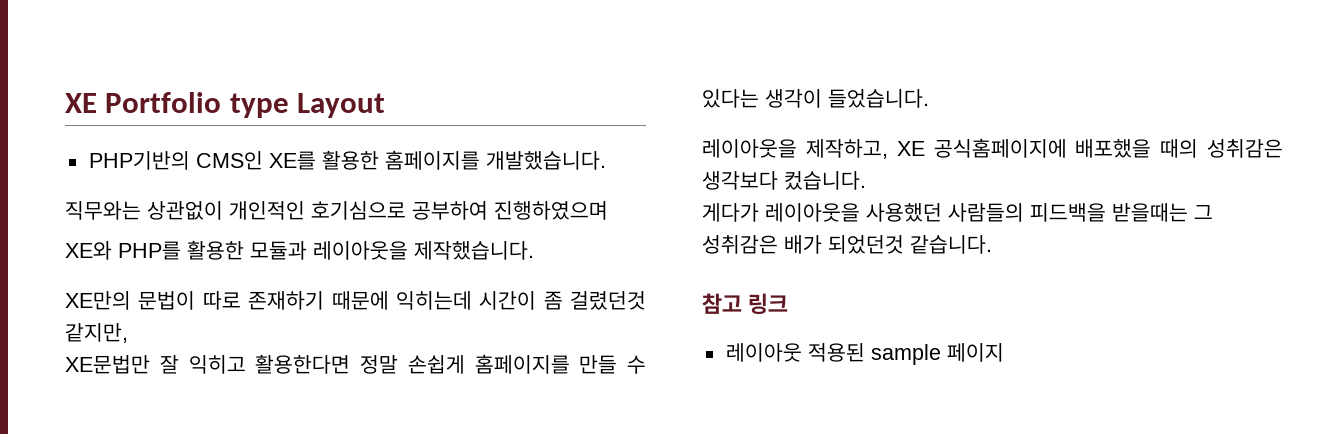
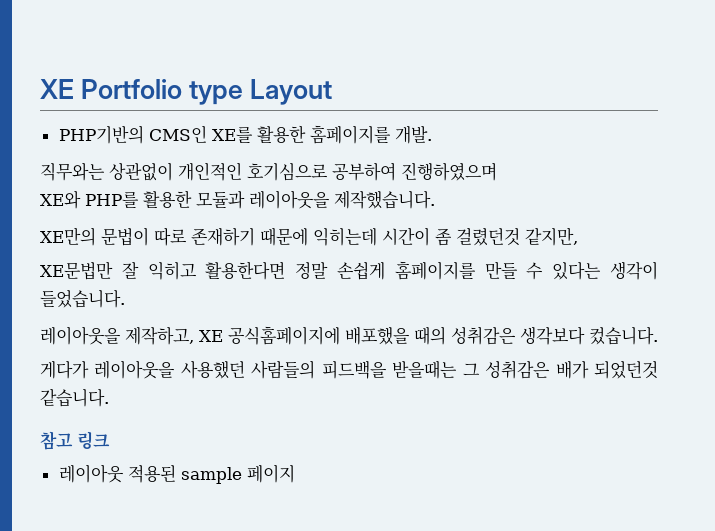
[485,151,606,170] 개발했습니다. -> [394,125,432,144] 개발.

